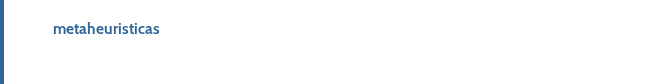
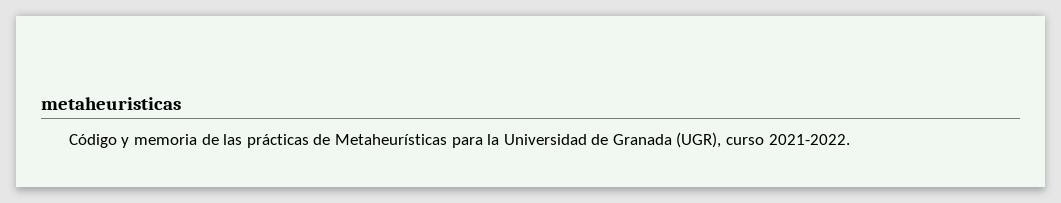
(160, 28) none -> [68,132,850,148] // Código y memoria de las prácticas de Metaheurísticas para la Universidad de Granada (UGR), curso 2021-2022.

